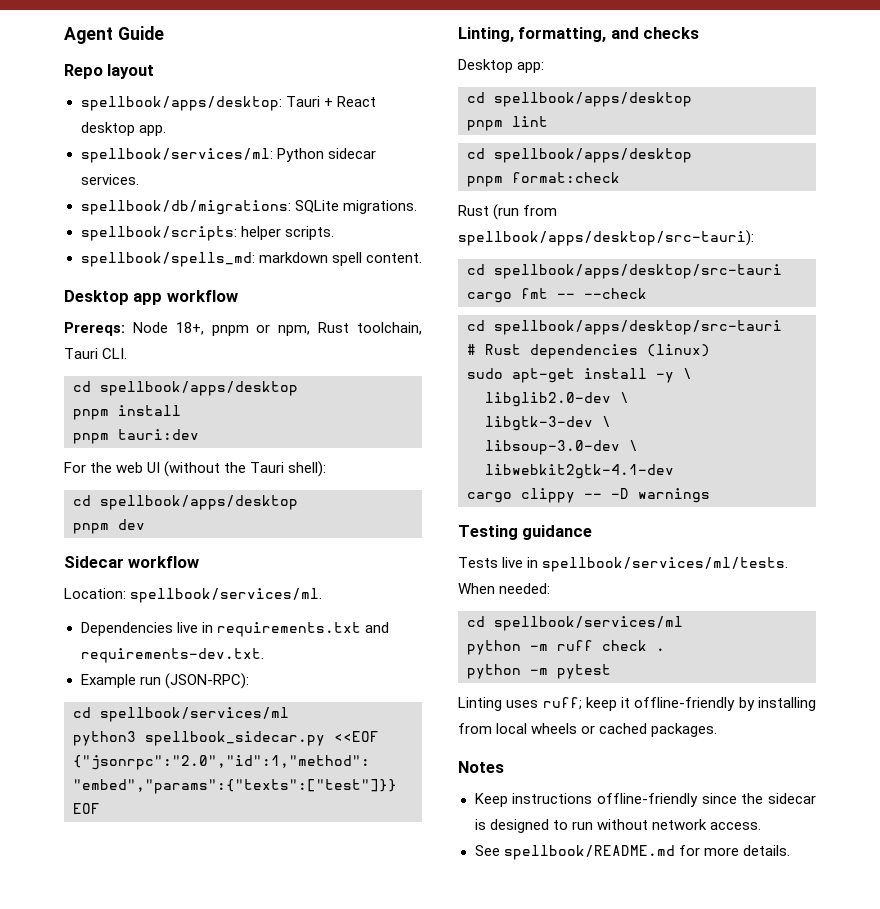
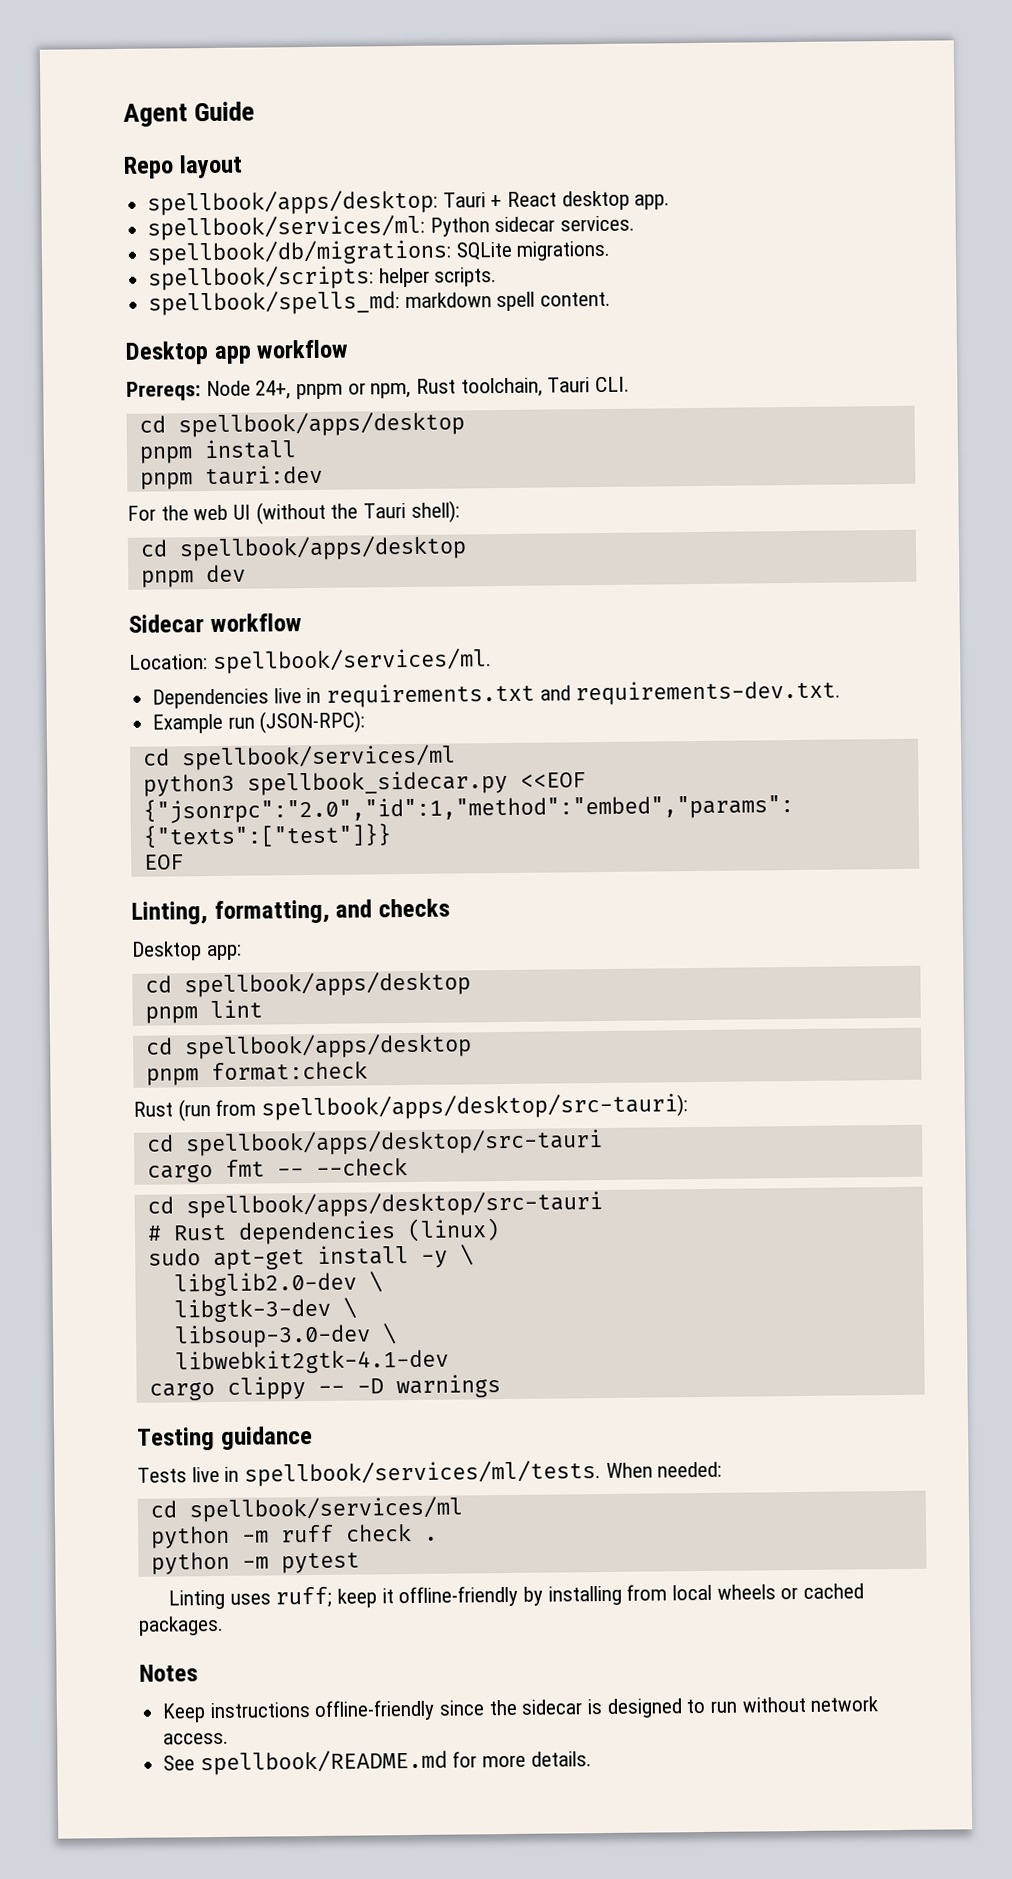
[175,322,204,335] 18+, -> [255,380,292,400] 24+,

